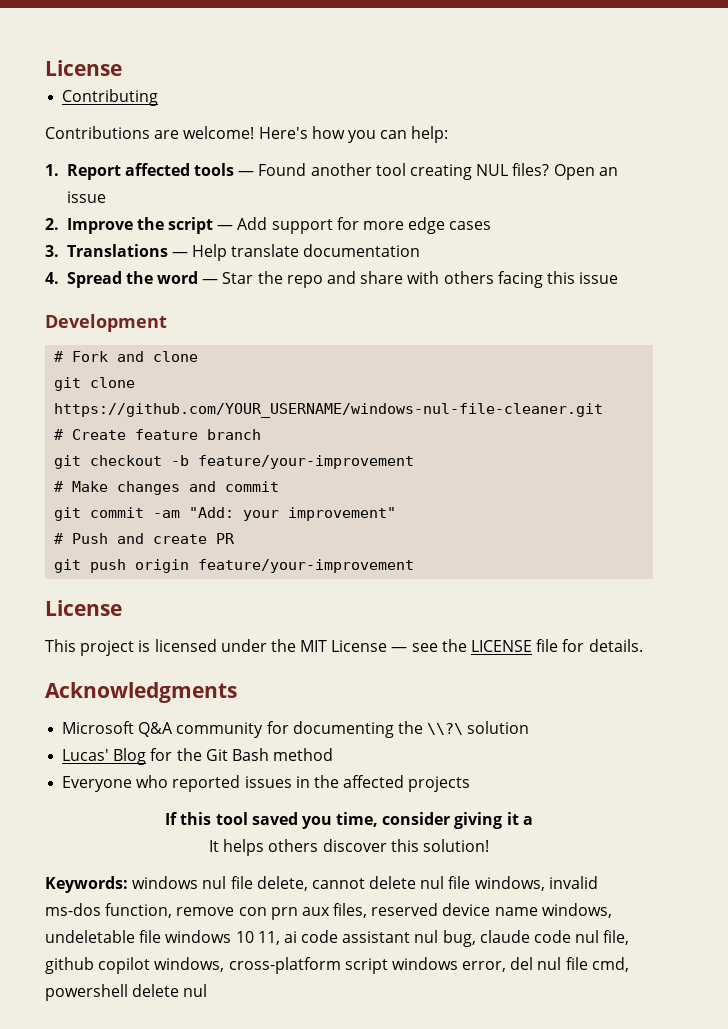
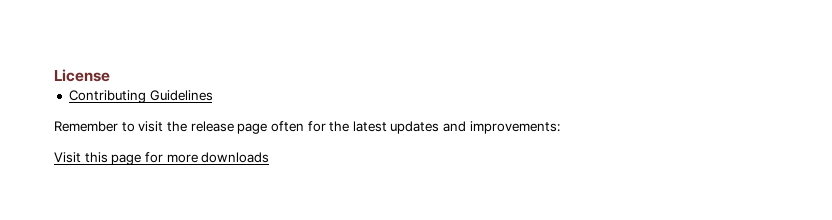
[45,126,449,143] [45,163,618,180] [66,191,106,203] [45,217,492,234] [45,244,421,261] [45,271,619,288] [45,314,167,332] [54,351,199,362] [54,377,136,391] [54,403,604,418] [54,429,262,440] [54,455,415,469] [54,481,280,495] [54,507,397,521] [54,533,236,544] [54,559,415,573] [45,600,122,616] [45,639,643,656] [45,682,237,703] [62,721,530,738] [62,748,334,765] [62,775,471,792] [165,812,533,829] [209,839,489,856] [45,876,598,893] [45,903,612,920] [45,930,630,947] [45,957,629,974] [45,984,208,1001] // Contributions are welcome! Here's how you can help: // 1. Report affected tools — Found another tool creating NUL files? Open an issue // 2. Improve the script — Add support for more edge cases // 3. Translations — Help translate documentation // 4. Spread the word — Star the repo and share with others facing this issue // Development // # Fork and clone // git clone https://github.com/YOUR_USERNAME/windows-nul-file-cleaner.git // # Create feature branch // git checkout -b feature/your-improvement // # Make changes and commit // git commit -am "Add: your improvement" // # Push and create PR // git push origin feature/your-improvement // License // This project is licensed under the MIT License — see the LICENSE file for details. // Acknowledgments // Microsoft Q&A community for documenting the \\?\ solution // Lucas' Blog for the Git Bash method // Everyone who reported issues in the affected projects // If this tool saved you time, consider giving it a // It helps others discover this solution! // Keywords: windows nul file delete, cannot delete nul file windows, invalid ms-dos function, remove con prn aux files, reserved device name windows, undeletable file windows 10 11, ai code assistant nul bug, claude code nul file, github copilot windows, cross-platform script windows error, del nul file cmd, powershell delete nul -> [149,90,213,101] [54,121,560,134] [54,152,270,165] Guidelines // Remember to visit the release page often for the latest updates and improvements: // Visit this page for more downloads

